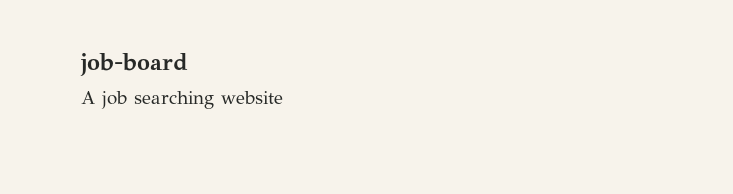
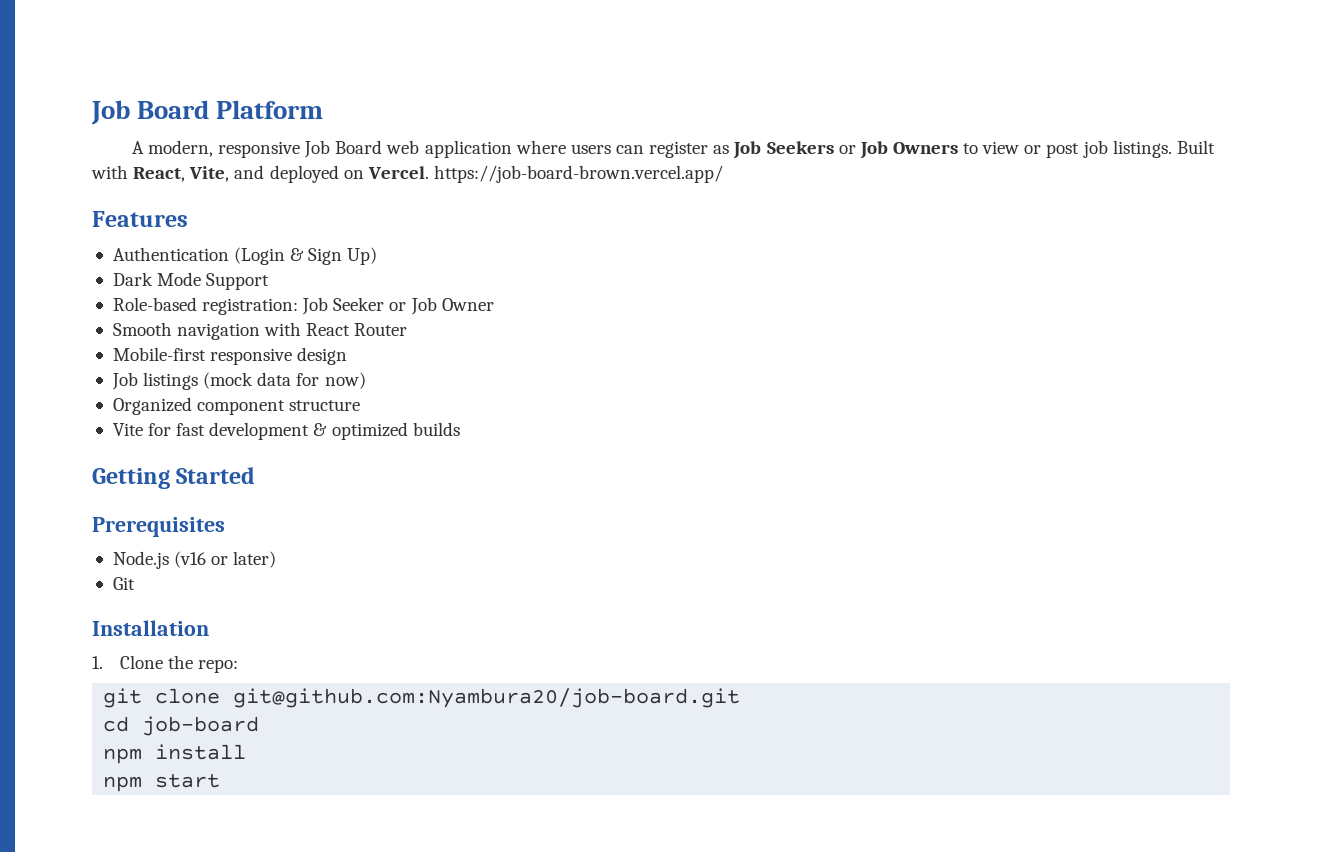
[80,53,188,76] [81,91,283,109] job-board // A job searching website -> [91,100,324,125] [131,140,1215,159] [91,165,723,183] [92,211,188,227] [112,247,378,265] [112,272,270,290] [112,297,494,315] [112,322,408,340] [112,347,348,365] [111,372,366,390] [112,397,361,415] [112,422,460,440] [92,467,256,489] [92,517,225,537] [112,551,277,569] [112,577,135,590] [92,620,209,636] [92,655,239,673] [103,688,741,708] [103,716,260,736] [103,744,247,764] [103,774,221,792] Job Board Platform // A modern, responsive Job Board web application where users can register as Job Seekers or Job Owners to view or post job listings. Built with React, Vite, and deployed on Vercel. https://job-board-brown.vercel.app/ // Features // Authentication (Login & Sign Up) // Dark Mode Support // Role-based registration: Job Seeker or Job Owner // Smooth navigation with React Router // Mobile-first responsive design // Job listings (mock data for now) // Organized component structure // Vite for fast development & optimized builds // Getting Started // Prerequisites // Node.js (v16 or later) // Git // Installation // 1. Clone the repo: // git clone git@github.com:Nyambura20/job-board.git // cd job-board // npm install // npm start

